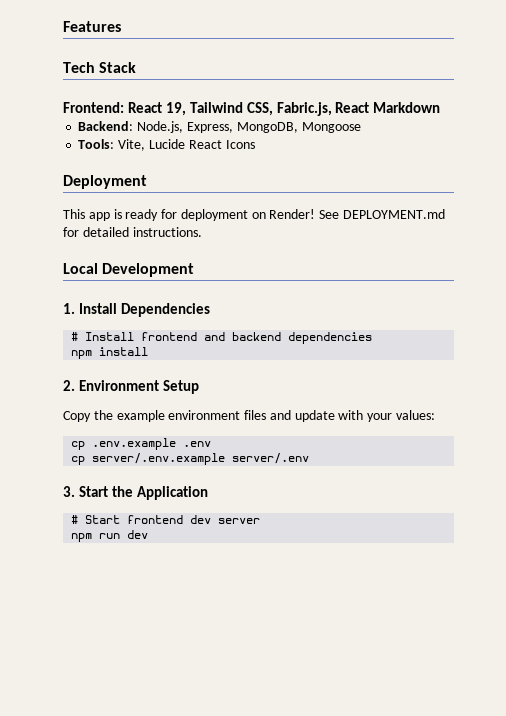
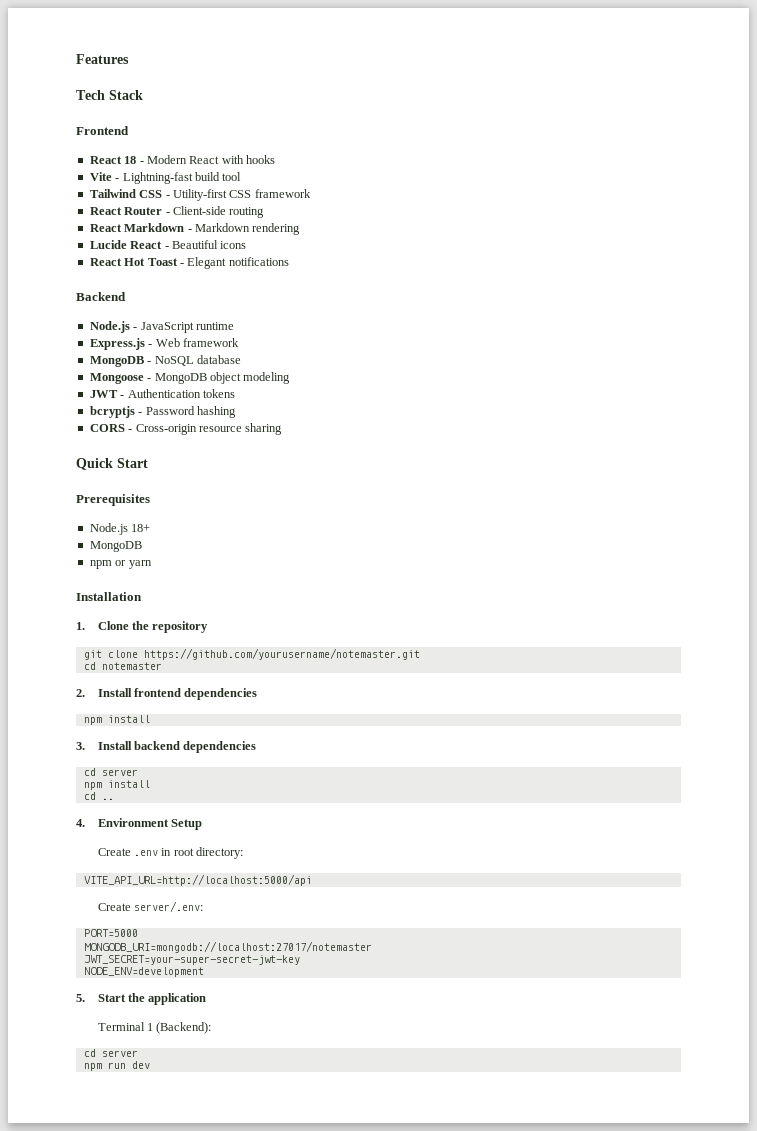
[63,102,441,116] [78,121,361,133] [78,139,255,151] [63,175,147,189] [63,209,446,221] [63,227,202,237] [63,263,195,277] [63,303,210,317] [71,332,373,344] [71,347,149,359] [63,380,199,394] [63,410,436,422] [71,438,212,450] [71,453,310,465] [63,486,208,500] [71,515,212,524] Frontend: React 19, Tailwind CSS, Fabric.js, React Markdown // Backend: Node.js, Express, MongoDB, Mongoose // Tools: Vite, Lucide React Icons // Deployment // This app is ready for deployment on Render! See DEPLOYMENT.md for detailed instructions. // Local Development // 1. Install Dependencies // # Install frontend and backend dependencies // npm install // 2. Environment Setup // Copy the example environment files and update with your values: // cp .env.example .env // cp server/.env.example server/.env // 3. Start the Application // # Start frontend dev -> [76,126,129,135] [89,155,275,164] [89,172,242,184] [89,189,311,201] [89,206,265,218] [89,223,301,235] [89,240,247,249] [89,257,289,269] [76,292,126,301] [89,321,234,333] [89,338,239,350] [89,355,241,367] [89,372,291,384] [89,389,235,398] [89,406,236,418] [89,423,283,435] [76,458,148,470] [76,494,150,506] [89,523,151,535] [89,541,142,552] [89,560,152,569] [76,592,142,601] [76,621,209,633] [83,648,420,660] [83,662,162,670] [76,688,258,700] [83,715,150,725] [76,741,257,753] [83,768,138,776] [83,780,150,790] [83,792,114,800] [76,818,202,830] [97,847,244,859] [83,874,312,886] [97,901,203,912] [83,929,138,937] [83,941,372,953] [83,955,300,965] [83,967,204,977] [76,993,207,1005] [97,1022,212,1034] [83,1049,96,1057] Frontend // React 18 - Modern React with hooks // Vite - Lightning-fast build tool // Tailwind CSS - Utility-first CSS framework // React Router - Client-side routing // React Markdown - Markdown rendering // Lucide React - Beautiful icons // React Hot Toast - Elegant notifications // Backend // Node.js - JavaScript runtime // Express.js - Web framework // MongoDB - NoSQL database // Mongoose - MongoDB object modeling // JWT - Authentication tokens // bcryptjs - Password hashing // CORS - Cross-origin resource sharing // Quick Start // Prerequisites // Node.js 18+ // MongoDB // npm or yarn // Installation // 1. Clone the repository // git clone https://github.com/yourusername/notemaster.git // cd notemaster // 2. Install frontend dependencies // npm install // 3. Install backend dependencies // cd server // npm install // cd .. // 4. Environment Setup // Create .env in root directory: // VITE_API_URL=http://localhost:5000/api // Create server/.env: // PORT=5000 // MONGODB_URI=mongodb://localhost:27017/notemaster // JWT_SECRET=your-super-secret-jwt-key // NODE_ENV=development // 5. Start the application // Terminal 1 (Backend): // cd

